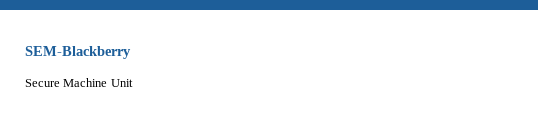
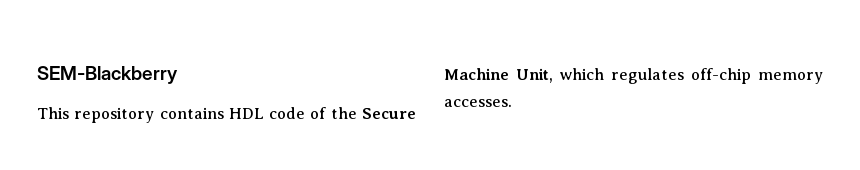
[25,78,133,87] Secure Machine Unit -> [37,107,416,123] [444,68,823,84] [444,99,512,107] This repository contains HDL code of the Secure Machine Unit, which regulates off-chip memory accesses.

